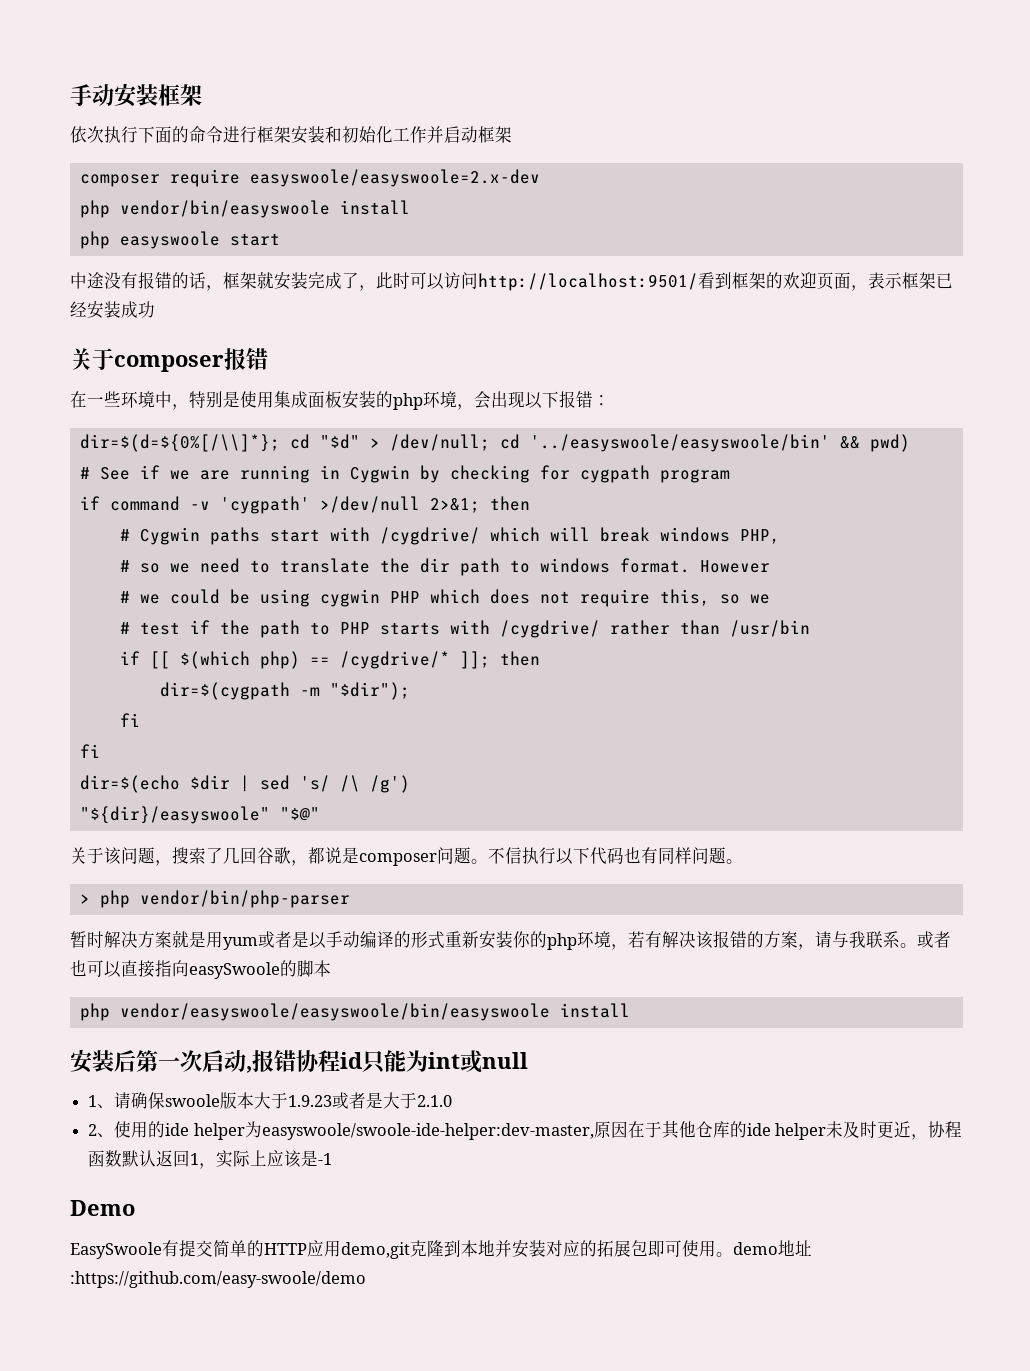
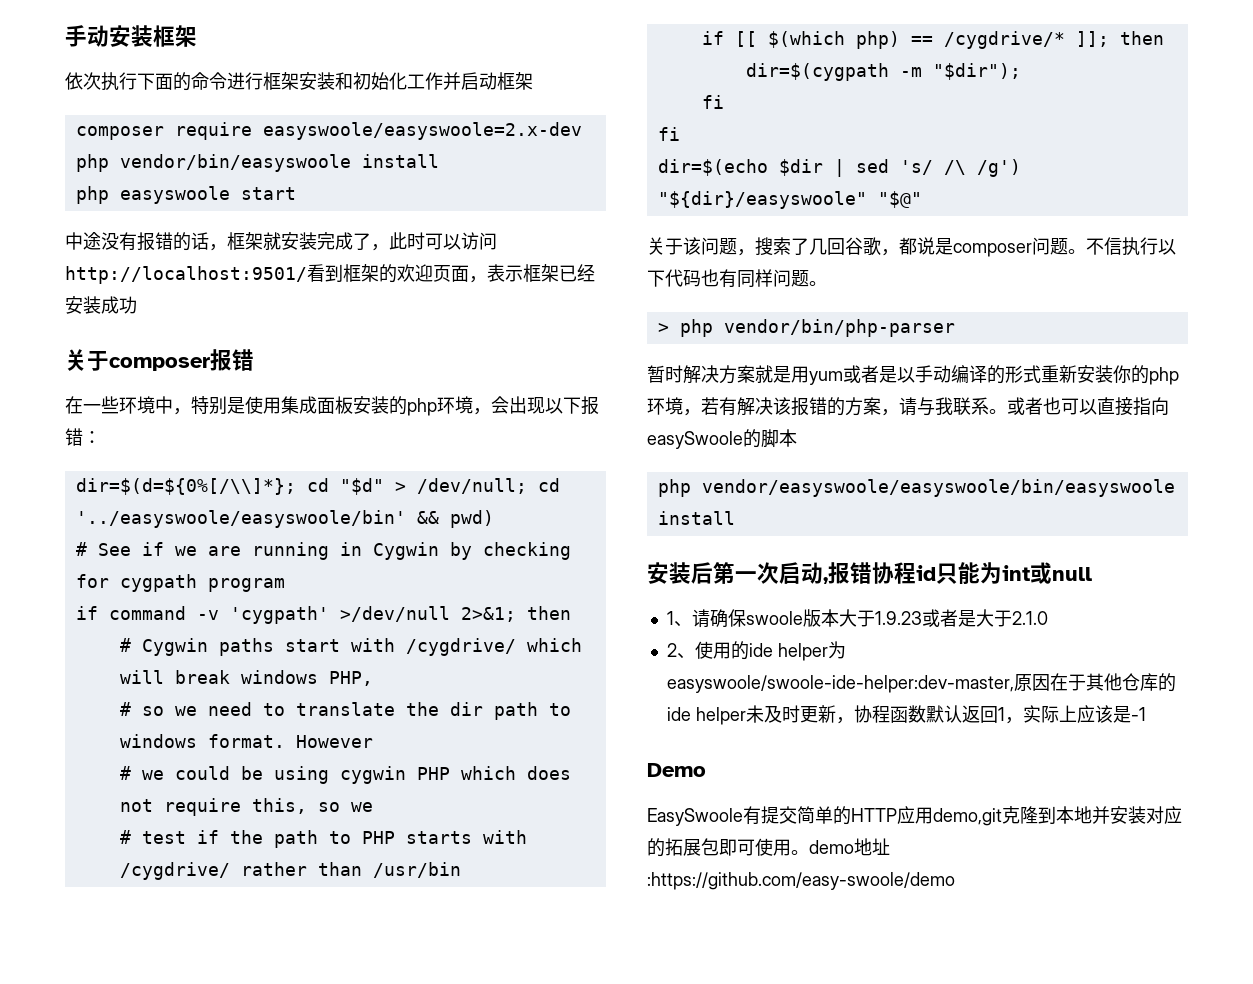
[894,1121,912,1138] 近 -> [817,705,836,723] 新

